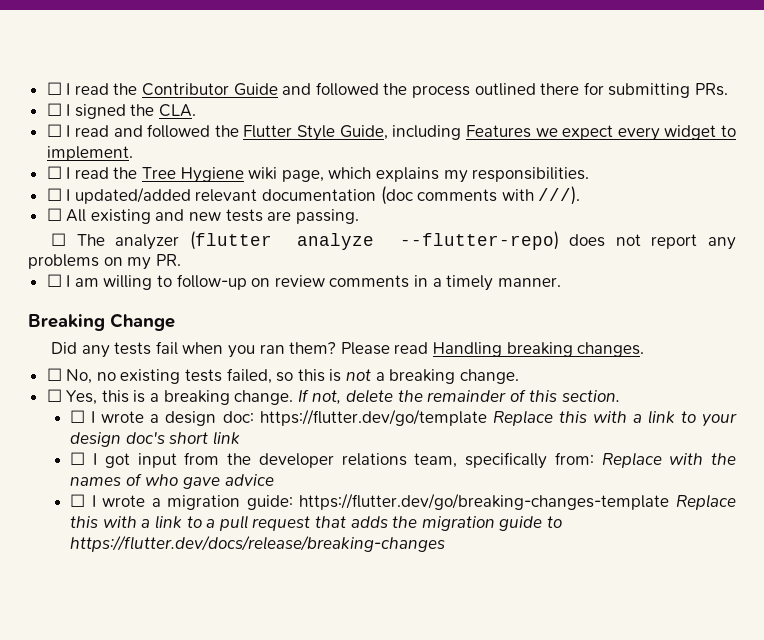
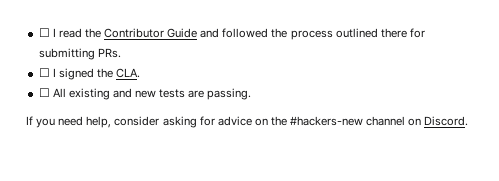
[46,124,736,141] [46,146,133,161] [46,166,590,183] [46,186,581,205] // ☐ I read and followed the Flutter Style Guide, including Features we expect every widget to implement. // ☐ I read the Tree Hygiene wiki page, which explains my responsibilities. // ☐ I updated/added relevant documentation (doc comments with ///). -> (141, 73) none
[51,231,736,250] [28,254,181,270] [46,274,561,291] [28,313,175,331] [51,341,645,358] [46,368,519,384] [46,389,620,405] [70,409,737,427] [70,431,241,447] [70,452,736,469] [70,473,274,489] [70,493,736,510] [70,515,562,531] [70,535,446,552] ☐ The analyzer (flutter analyze --flutter-repo) does not report any problems on my PR. // ☐ I am willing to follow-up on review comments in a timely manner. // Breaking Change // Did any tests fail when you ran them? Please read Handling breaking changes. // ☐ No, no existing tests failed, so this is not a breaking change. // ☐ Yes, this is a breaking change. If not, delete the remainder of this section. // ☐ I wrote a design doc: https://flutter.dev/go/template Replace this with a link to your design doc's short link // ☐ I got input from the developer relations team, specifically from: Replace with the names of who gave advice // ☐ I wrote a migration guide: https://flutter.dev/go/breaking-changes-template Replace this with a link to a pull request that adds the migration guide to https://flutter.dev/docs/release/breaking-changes -> [26,116,469,128] If you need help, consider asking for advice on the #hackers-new channel on Discord.

